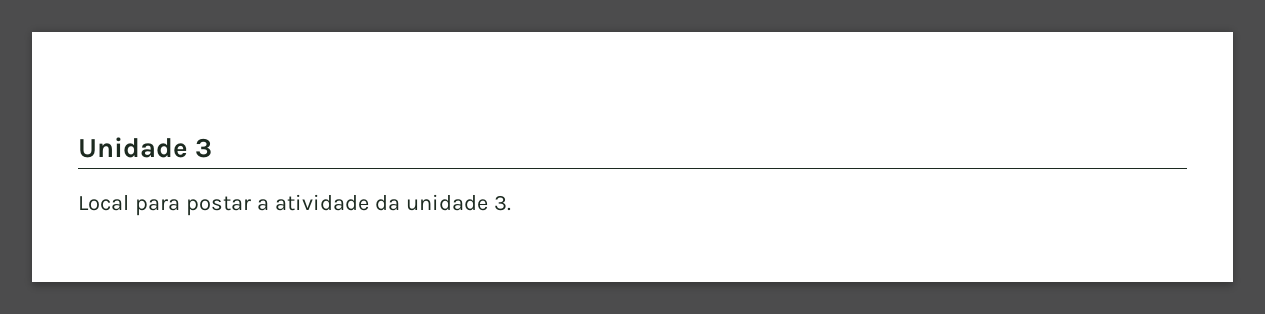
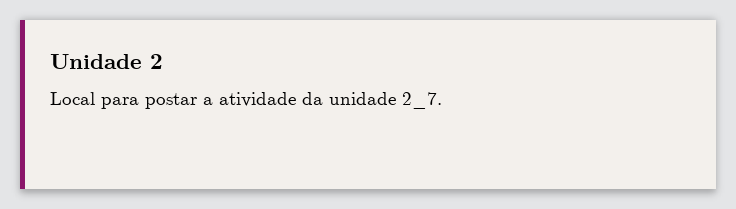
[195,138,213,158] 3 -> [150,54,163,69] 2
[493,195,511,211] 3. -> [402,92,442,109] 2_7.

